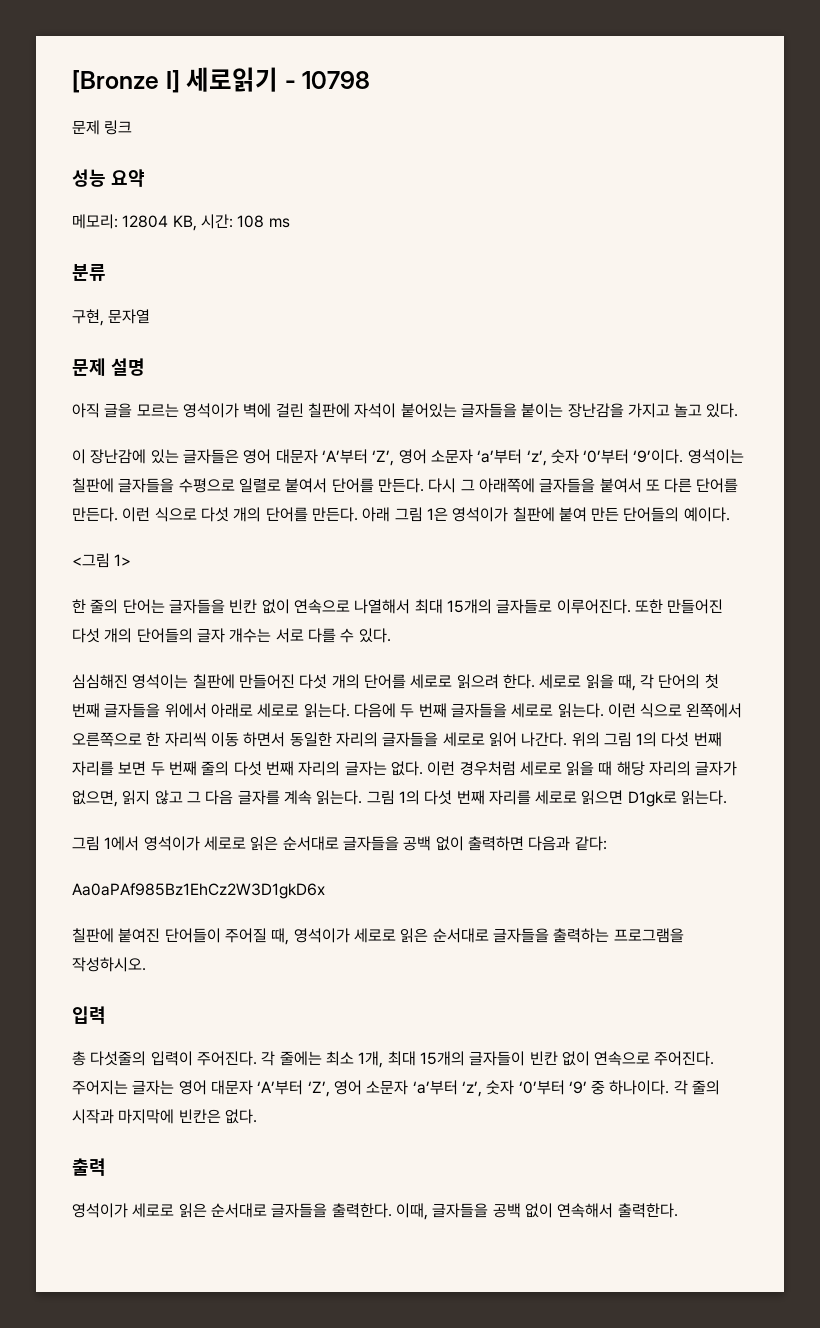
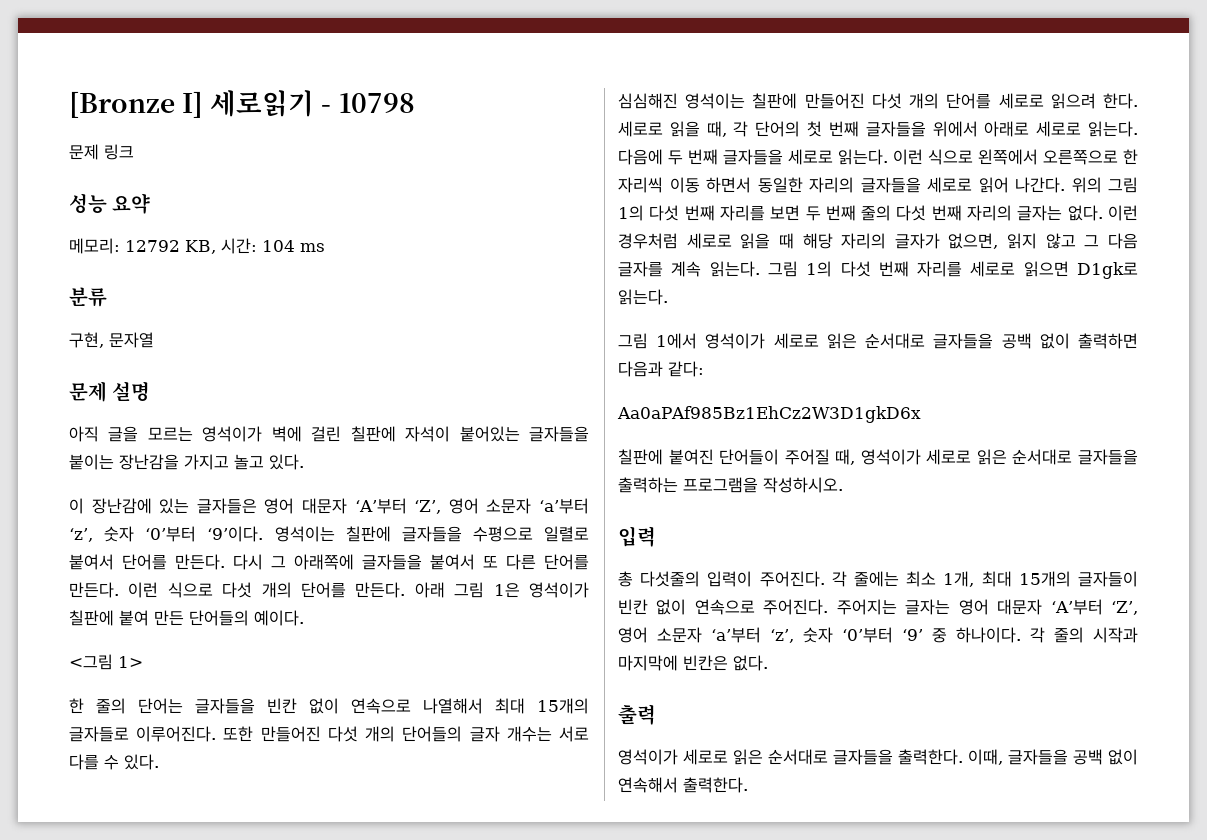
[122,215,169,228] 12804 -> [125,240,180,252] 12792
[237,215,265,228] 108 -> [262,240,295,252] 104

